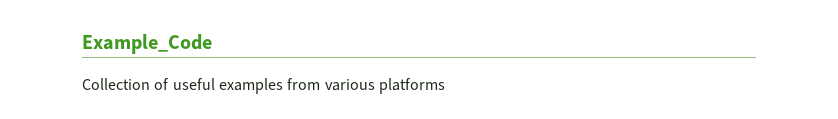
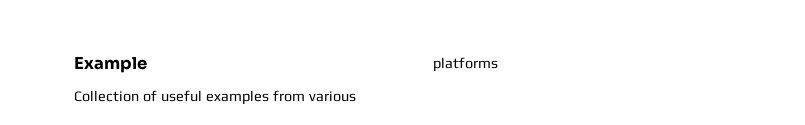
[82,34,212,54] Example_Code -> [74,56,147,73] Example

